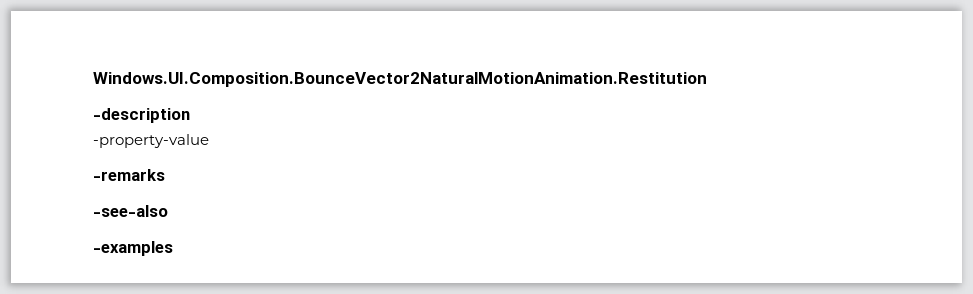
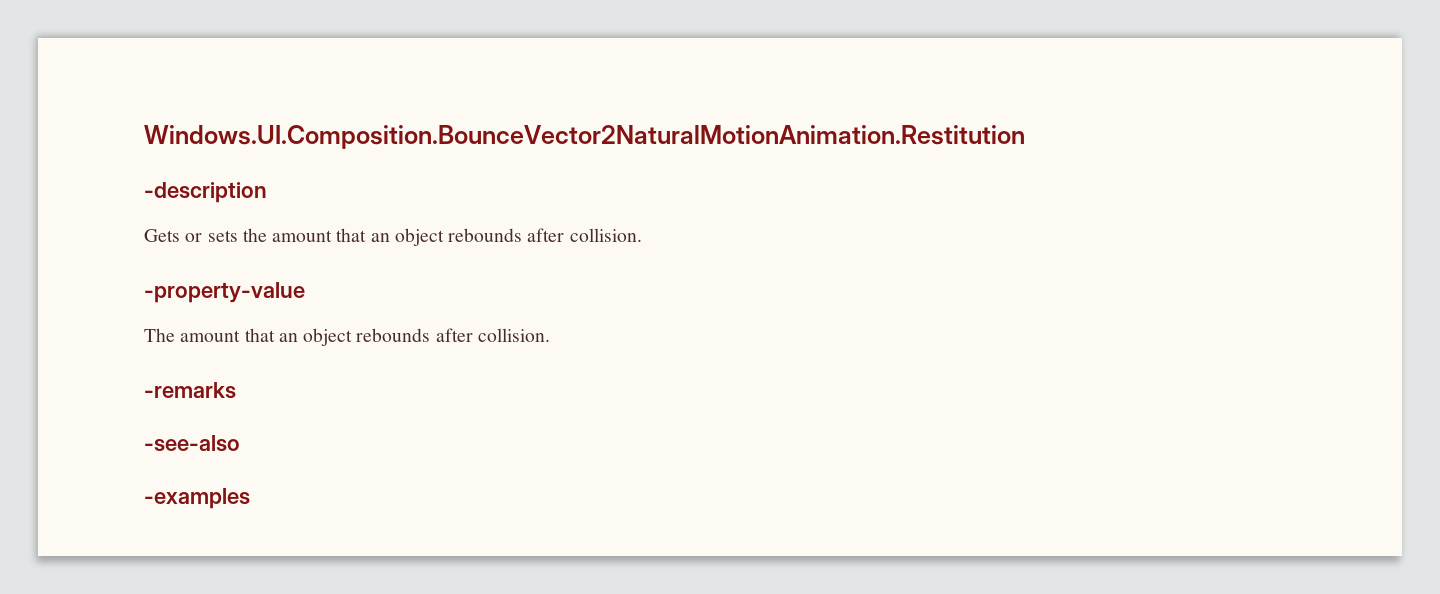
[93,134,209,148] -property-value -> [144,228,642,246] [144,282,305,303] [144,328,550,346] Gets or sets the amount that an object rebounds after collision. // -property-value // The amount that an object rebounds after collision.

